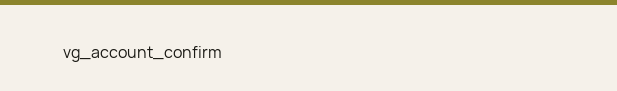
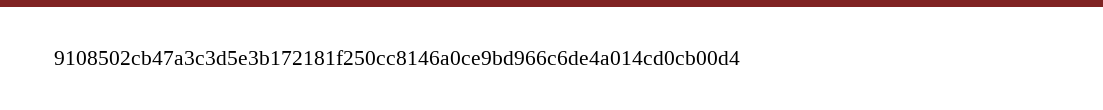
[63,46,222,62] vg_account_confirm -> [54,50,740,65] 9108502cb47a3c3d5e3b172181f250cc8146a0ce9bd966c6de4a014cd0cb00d4

